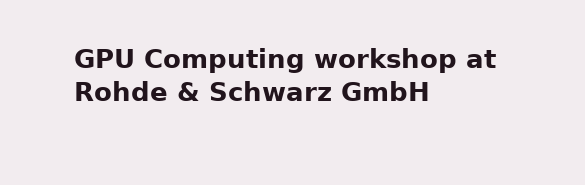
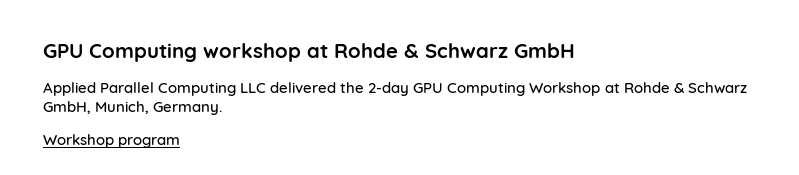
(430, 91) none -> [43,82,747,96] [43,101,223,115] [43,134,181,148] // Applied Parallel Computing LLC delivered the 2-day GPU Computing Workshop at Rohde & Schwarz GmbH, Munich, Germany. // Workshop program

